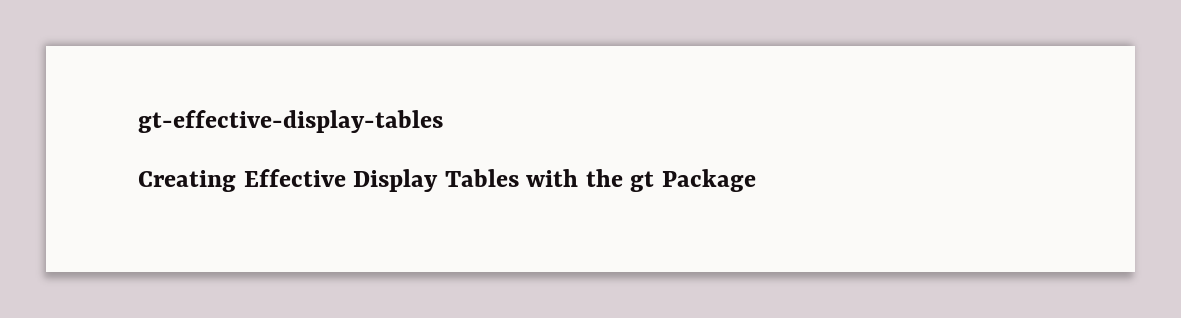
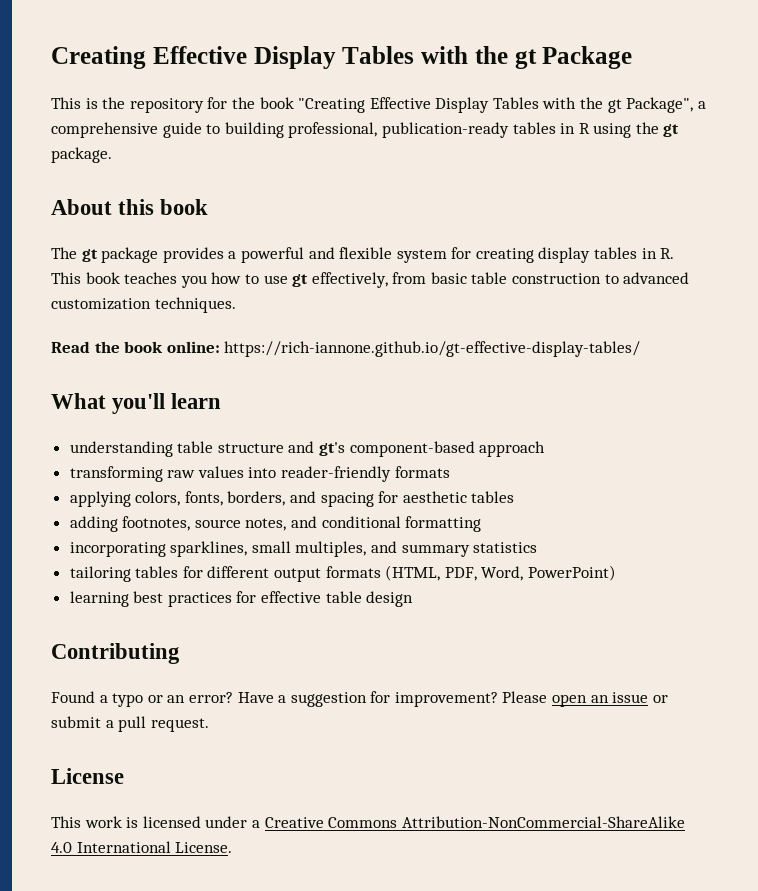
[138,110,443,133] gt-effective-display-tables // -> (51, 57) none
(756, 180) none -> [51,97,706,113] [51,122,680,138] [51,147,112,163] [51,199,209,215] [51,247,675,263] [51,272,690,288] [51,297,236,313] [51,341,641,357] [51,393,222,414] [69,441,546,457] [69,466,450,482] [69,491,515,507] [69,516,482,532] [69,541,538,557] [69,565,617,582] [69,591,414,607] [51,643,180,664] [51,691,668,707] [51,716,209,732] [51,768,124,784] [51,816,685,828] [51,841,233,853] // This is the repository for the book "Creating Effective Display Tables with the gt Package", a comprehensive guide to building professional, publication-ready tables in R using the gt package. // About this book // The gt package provides a powerful and flexible system for creating display tables in R. This book teaches you how to use gt effectively, from basic table construction to advanced customization techniques. // Read the book online: https://rich-iannone.github.io/gt-effective-display-tables/ // What you'll learn // understanding table structure and gt's component-based approach // transforming raw values into reader-friendly formats // applying colors, fonts, borders, and spacing for aesthetic tables // adding footnotes, source notes, and conditional formatting // incorporating sparklines, small multiples, and summary statistics // tailoring tables for different output formats (HTML, PDF, Word, PowerPoint) // learning best practices for effective table design // Contributing // Found a typo or an error? Have a suggestion for improvement? Please open an issue or submit a pull request. // License // This work is licensed under a Creative Commons Attribution-NonCommercial-ShareAlike 4.0 International License.

